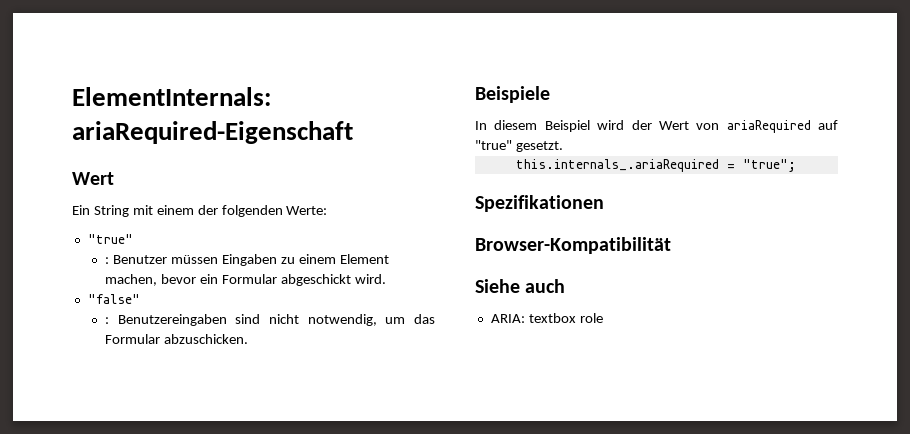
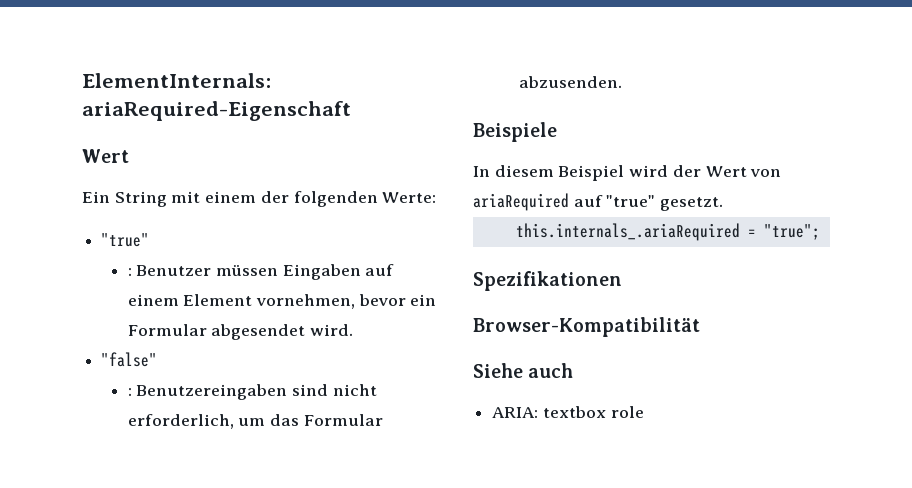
[280,257,295,264] zu -> [365,264,395,276] auf
[105,274,158,286] machen, -> [255,294,355,309] vornehmen,
[280,274,351,286] abgeschickt -> [211,324,306,340] abgesendet
[307,314,377,326] notwendig, -> [127,414,234,429] erforderlich,
[163,334,248,344] abzuschicken. -> [518,76,622,88] abzusenden.

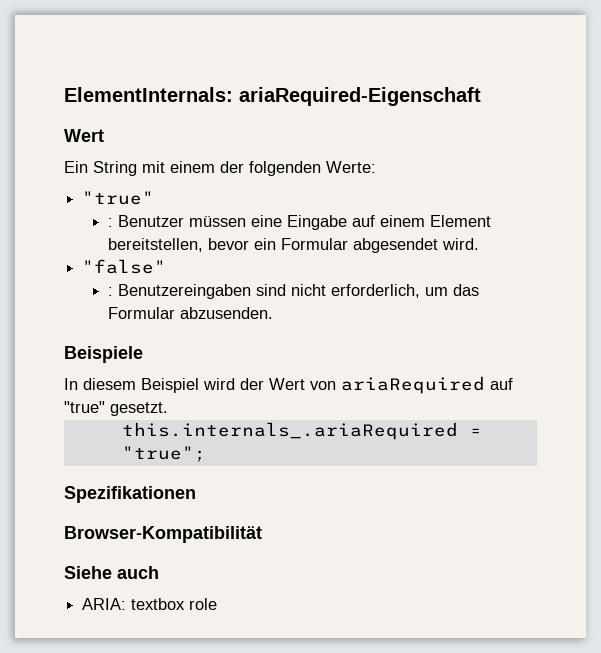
[282,264,361,280] Eingaben -> [251,215,348,230] eine Eingabe
[255,294,355,309] vornehmen, -> [108,238,204,252] bereitstellen,

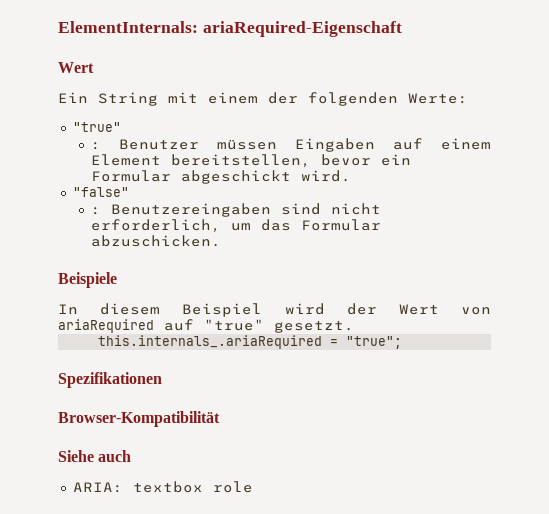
[251,215,348,230] eine Eingabe -> [295,138,376,152] Eingaben
[353,238,439,253] abgesendet -> [181,170,292,184] abgeschickt
[180,307,274,319] abzusenden. -> [91,235,222,247] abzuschicken.

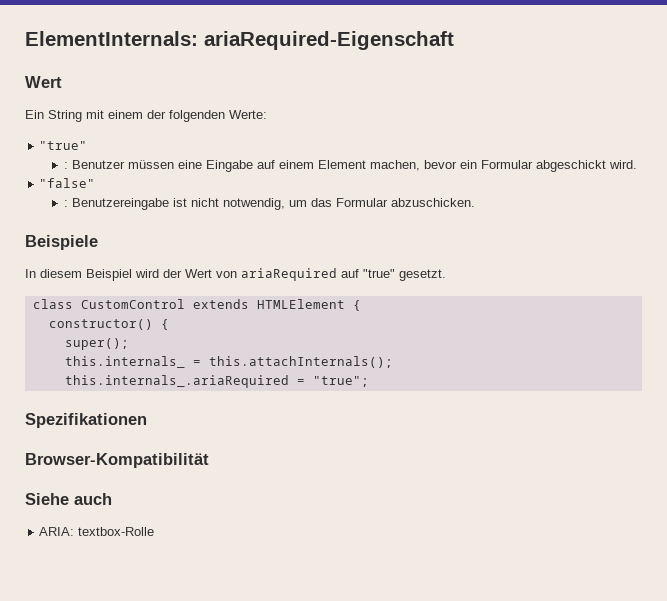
[295,138,376,152] Eingaben -> [178,160,254,172] eine Eingabe
[171,154,312,168] bereitstellen, -> [370,160,421,171] machen,
[111,203,382,217] [91,219,222,233] Benutzereingaben sind nicht erforderlich, -> [72,198,286,210] Benutzereingabe ist nicht notwendig,
(354, 327) none -> [32,299,361,311] [48,319,169,330] [64,338,129,350] [64,356,393,368] // class CustomControl extends HTMLElement { // constructor() { // super(); // this.internals_ = this.attachInternals();
[132,481,253,493] textbox role -> [78,527,155,536] textbox-Rolle

